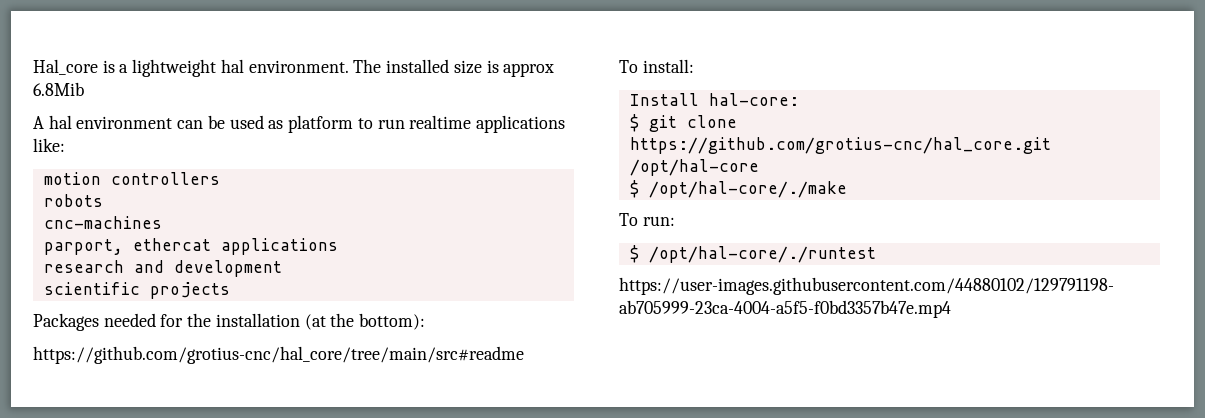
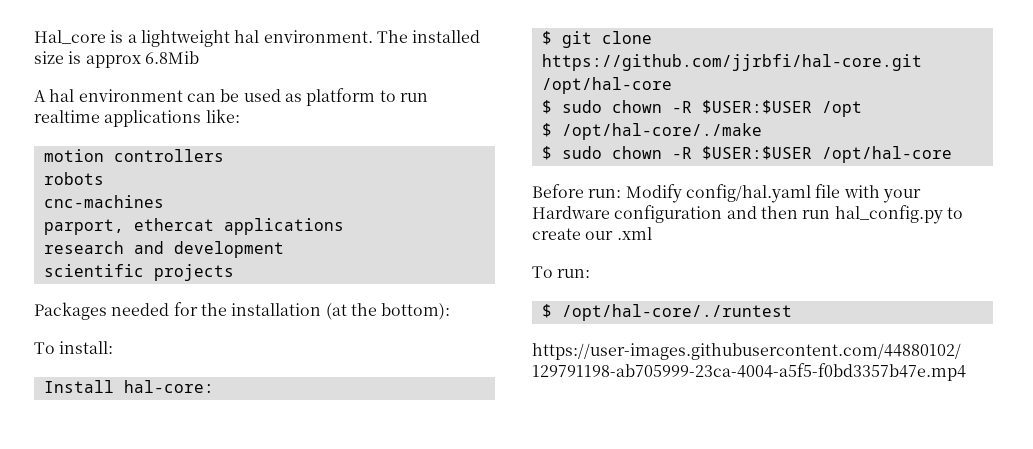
[33,346,524,364] // https://github.com/grotius-cnc/hal_core/tree/main/src#readme -> (451, 311) none
[629,137,1051,154] https://github.com/grotius-cnc/hal_core.git -> [541,54,922,71] https://github.com/jjrbfi/hal-core.git
[648,181,847,198] /opt/hal-core/./make -> [561,100,862,117] [541,123,762,140] [541,146,952,163] [532,184,921,203] [532,205,963,224] [532,227,652,240] sudo chown -R $USER:$USER /opt // $ /opt/hal-core/./make // $ sudo chown -R $USER:$USER /opt/hal-core // Before run: Modify config/hal.yaml file with your Hardware configuration and then run hal_config.py to create our .xml

